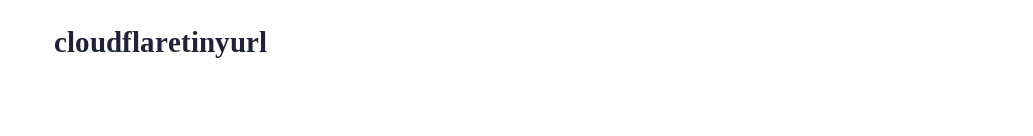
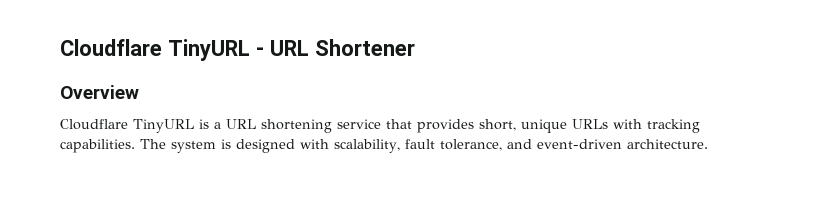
[54,31,267,58] cloudflaretinyurl -> [60,39,415,61] [60,85,139,99] [60,119,700,133] [60,139,708,153] Cloudflare TinyURL - URL Shortener // Overview // Cloudflare TinyURL is a URL shortening service that provides short, unique URLs with tracking capabilities. The system is designed with scalability, fault tolerance, and event-driven architecture.

